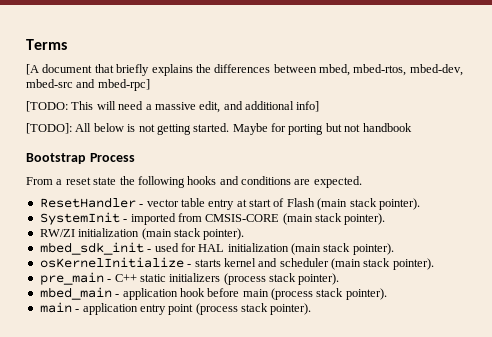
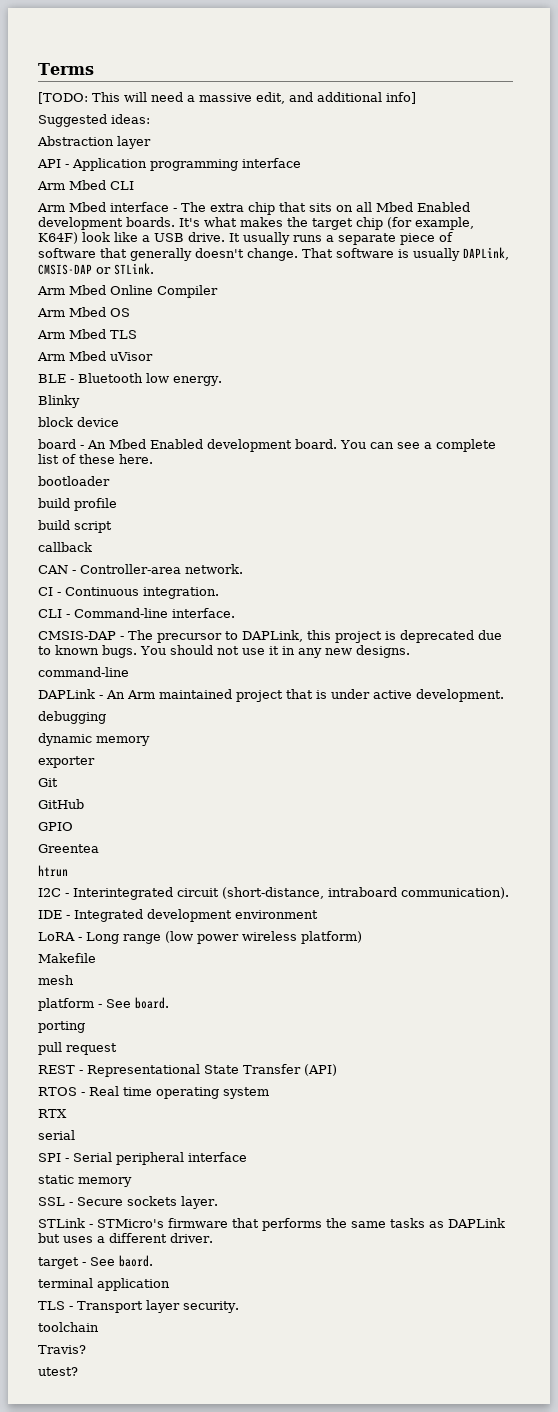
[26,64,463,76] [26,79,150,91] // [A document that briefly explains the differences between mbed, mbed-rtos, mbed-dev, mbed-src and mbed-rpc] -> (94, 69) none
[26,123,412,135] [26,153,135,164] [26,176,362,188] [39,197,420,210] [39,212,386,225] [39,228,245,240] [39,242,394,255] [39,257,434,270] [39,272,340,285] [39,287,387,300] [39,302,312,315] [TODO]: All below is not getting started. Maybe for porting but not handbook // Bootstrap Process // From a reset state the following hooks and conditions are expected. // ResetHandler - vector table entry at start of Flash (main stack pointer). // SystemInit - imported from CMSIS-CORE (main stack pointer). // RW/ZI initialization (main stack pointer). // mbed_sdk_init - used for HAL initialization (main stack pointer). // osKernelInitialize - starts kernel and scheduler (main stack pointer). // pre_main - C++ static initializers (process stack pointer). // mbed_main - application hook before main (process stack pointer). // main - application entry point (process stack pointer). -> [38,114,150,127] [37,136,151,149] [37,158,301,171] [37,180,134,190] [37,202,470,215] [38,217,474,230] [38,232,453,245] [38,247,509,261] [38,263,154,275] [37,285,218,298] [37,307,130,317] [37,329,137,339] [37,351,153,361] [38,373,222,386] [38,395,80,408] [38,417,119,427] [38,439,496,452] [38,454,153,464] [38,476,110,486] [38,498,117,511] [38,520,112,533] [38,542,92,552] [38,564,243,574] [38,587,219,599] [38,608,235,618] [38,630,502,643] [38,645,410,658] [38,667,129,677] [38,689,504,702] [38,711,106,724] [38,733,150,746] [38,756,95,768] [38,778,58,787] [38,799,84,809] [38,822,73,831] [38,844,99,853] [38,865,68,877] [38,887,509,900] [38,909,318,922] [38,931,362,944] [38,953,96,963] [38,975,74,985] [38,997,169,1011] [38,1021,85,1033] [38,1042,117,1055] [38,1064,337,1077] [38,1086,269,1099] [38,1109,67,1118] [38,1130,75,1140] [38,1152,247,1165] [38,1175,132,1187] [38,1196,218,1209] [38,1218,505,1231] [38,1233,213,1243] [38,1255,153,1269] [38,1278,170,1291] [38,1300,239,1313] [38,1322,99,1332] [38,1345,86,1354] [38,1367,78,1376] Suggested ideas: // Abstraction layer // API - Application programming interface // Arm Mbed CLI // Arm Mbed interface - The extra chip that sits on all Mbed Enabled development boards. It's what makes the target chip (for example, K64F) look like a USB drive. It usually runs a separate piece of software that generally doesn't change. That software is usually DAPLink, CMSIS-DAP or STLink. // Arm Mbed Online Compiler // Arm Mbed OS // Arm Mbed TLS // Arm Mbed uVisor // BLE - Bluetooth low energy. // Blinky // block device // board - An Mbed Enabled development board. You can see a complete list of these here. // bootloader // build profile // build script // callback // CAN - Controller-area network. // CI - Continuous integration. // CLI - Command-line interface. // CMSIS-DAP - The precursor to DAPLink, this project is deprecated due to known bugs. You should not use it in any new designs. // command-line // DAPLink - An Arm maintained project that is under active development. // debugging // dynamic memory // exporter // Git // GitHub // GPIO // Greentea // htrun // I2C - Interintegrated circuit (short-distance, intraboard communication). // IDE - Integrated development environment // LoRA - Long range (low power wireless platform) // Makefile // mesh // platform - See board. // porting // pull request // REST - Representational State Transfer (API) // RTOS - Real time operating system // RTX // serial // SPI - Serial peripheral interface // static memory // SSL - Secure sockets layer. // STLink - STMicro's firmware that performs the same tasks as DAPLink but uses a different driver. // target - See baord. // terminal application // TLS - Transport layer security. // toolchain // Travis? // utest?

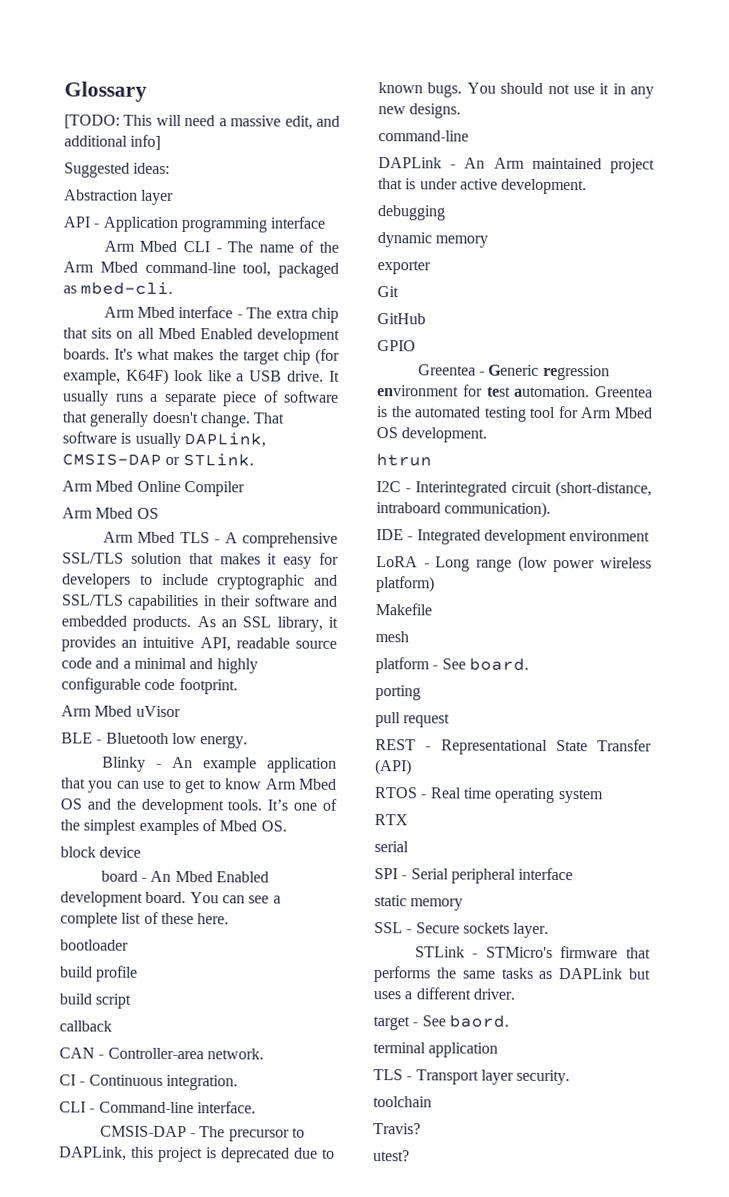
[38,63,94,75] Terms -> [64,81,147,102] Glossary
(134, 185) none -> [215,240,339,253] [63,261,339,278] [63,281,174,295] - The name of the Arm Mbed command-line tool, packaged as mbed-cli.
(137, 334) none -> [214,532,338,548] [62,552,339,569] [62,573,338,590] [61,594,338,611] [61,615,338,632] [61,636,337,652] [61,657,258,674] [61,677,238,695] - A comprehensive SSL/TLS solution that makes it easy for developers to include cryptographic and SSL/TLS capabilities in their software and embedded products. As an SSL library, it provides an intuitive API, readable source code and a minimal and highly configurable code footprint.
(80, 401) none -> [155,756,337,773] [61,777,338,794] [60,798,337,815] [60,819,287,836] - An example application that you can use to get to know Arm Mbed OS and the development tools. It’s one of the simplest examples of Mbed OS.
(99, 848) none -> [478,364,610,381] [377,384,653,398] [376,406,653,422] [376,427,488,443] - Generic regression environment for test automation. Greentea is the automated testing tool for Arm Mbed OS development.

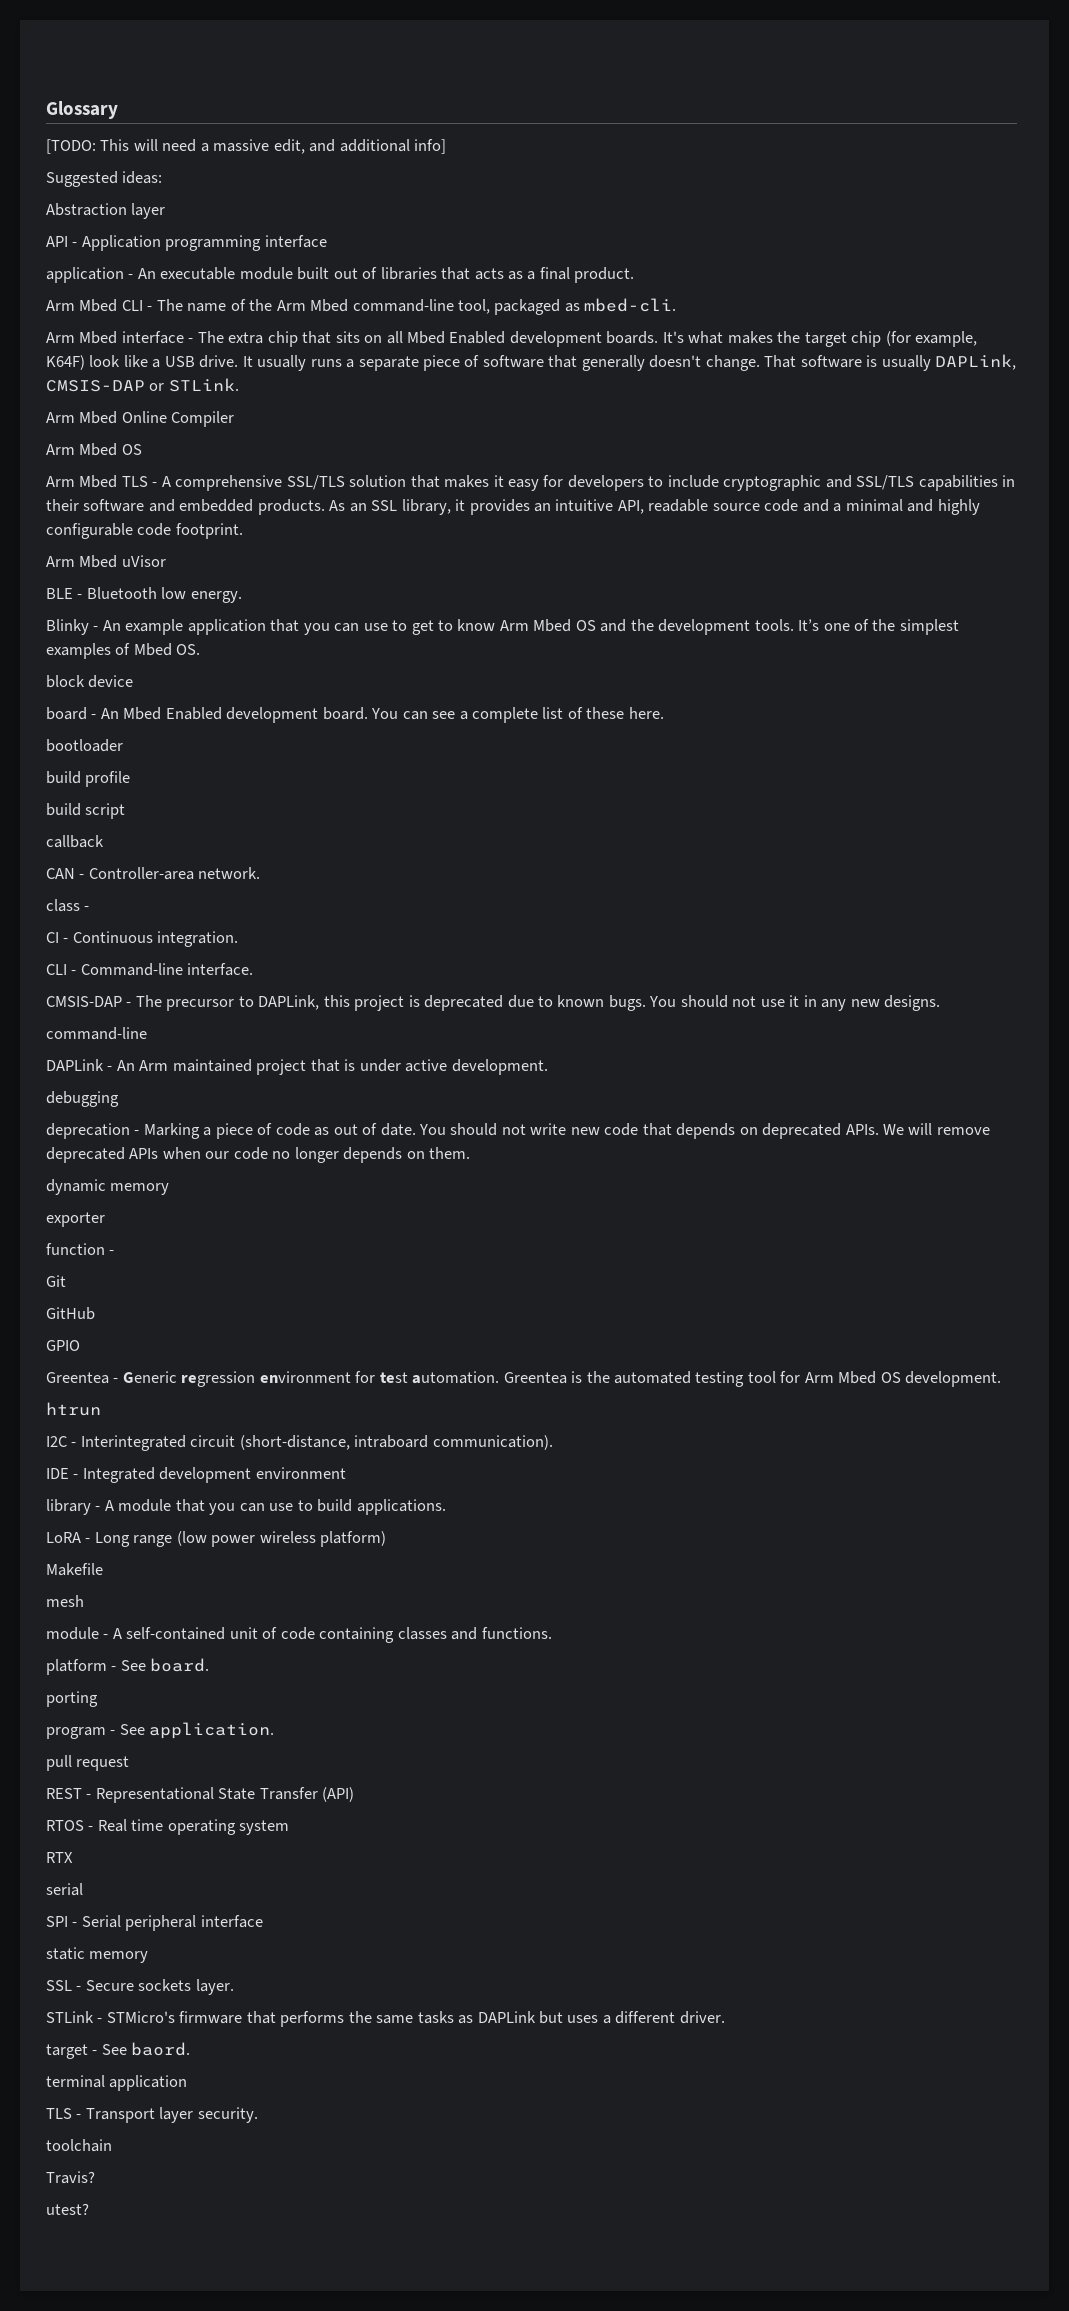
(326, 222) none -> [46,267,635,283] // application - An executable module built out of libraries that acts as a final product.
(264, 1054) none -> [46,899,90,912] // class -
(446, 213) none -> [46,1123,990,1139] [46,1147,471,1163] // deprecation - Marking a piece of code as out of date. You should not write new code that depends on deprecated APIs. We will remove deprecated APIs when our code no longer depends on them.
(431, 267) none -> [46,1243,115,1255] // function -
(651, 536) none -> [46,1499,446,1515] // library - A module that you can use to build applications.
(409, 637) none -> [46,1627,552,1643] // module - A self-contained unit of code containing classes and functions.
(421, 693) none -> [46,1722,275,1739] // program - See application.

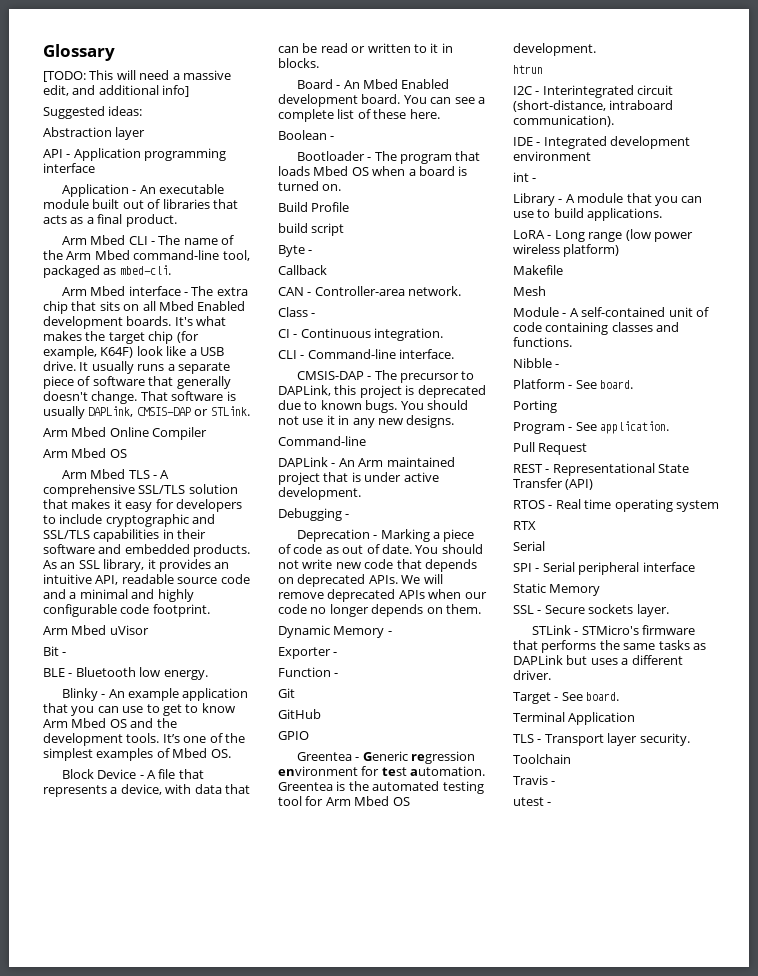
[46,267,124,283] application -> [61,184,129,197] Application
(166, 561) none -> [43,646,67,656] // Bit -
[46,675,134,688] [46,707,87,720] block device // board -> [61,769,204,779] [43,784,250,797] [278,43,453,53] [278,58,319,68] [296,79,333,89] Block Device - A file that represents a device, with data that can be read or written to it in blocks. // Board
[46,739,123,752] [46,771,131,787] bootloader // build profile -> [278,130,335,140] [296,151,481,164] [278,166,468,176] [278,181,342,191] [278,202,350,212] Boolean - // Bootloader - The program that loads Mbed OS when a board is turned on. // Build Profile
[46,835,104,848] callback -> [278,245,313,257] [278,265,327,275] Byte - // Callback
[46,899,80,912] class -> [278,307,308,317] Class
[46,1027,147,1040] command-line -> [278,436,366,446] Command-line
[46,1091,119,1107] [46,1123,130,1139] debugging // deprecation -> [278,508,350,521] [296,529,370,542] Debugging - // Deprecation
[46,1179,170,1195] [46,1212,105,1227] [46,1243,105,1255] dynamic memory // exporter // function -> [278,625,392,638] [278,647,338,659] [278,667,331,677] Dynamic Memory - // Exporter - // Function
[46,1499,91,1515] library -> [513,172,537,182] [513,193,555,206] int - // Library
[46,1595,84,1607] [46,1627,99,1640] mesh // module -> [513,286,546,296] [513,307,559,317] Mesh // Module
[46,1658,210,1675] [46,1691,98,1707] [46,1727,106,1739] platform - See board. // porting // program -> [513,358,560,368] [513,379,634,389] [513,400,557,413] [513,422,565,434] Nibble - // Platform - See board. // Porting // Program
[46,1755,130,1771] pull request -> [513,442,588,455] Pull Request
[46,1883,83,1896] serial -> [513,541,545,551] Serial
[46,1947,149,1963] static memory -> [513,583,601,596] Static Memory
[46,2042,191,2059] [46,2075,188,2091] target - See baord. // terminal application -> [513,692,620,704] [513,712,636,725] Target - See board. // Terminal Application
[46,2139,112,2152] [46,2171,95,2184] [46,2203,89,2215] toolchain // Travis? // utest? -> [513,754,571,764] [513,775,556,785] [513,797,552,806] Toolchain // Travis - // utest -

